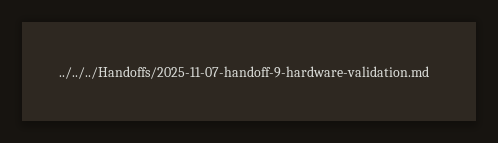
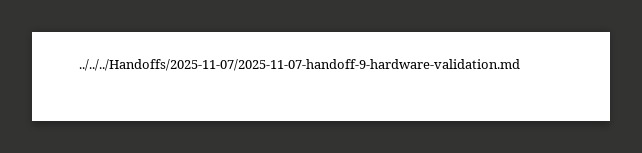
[59,66,429,79] ../../../Handoffs/2025-11-07-handoff-9-hardware-validation.md -> [79,59,520,71] ../../../Handoffs/2025-11-07/2025-11-07-handoff-9-hardware-validation.md

